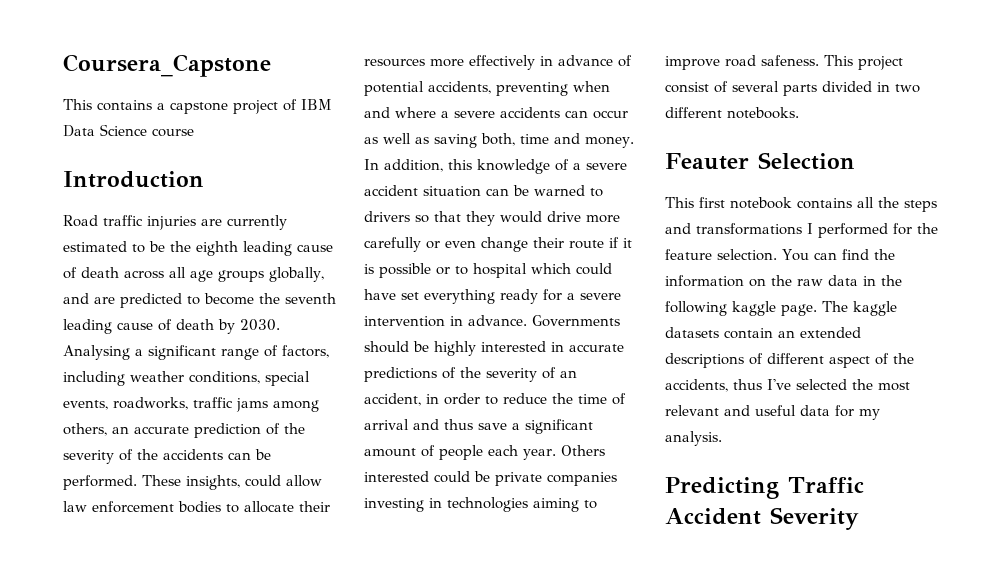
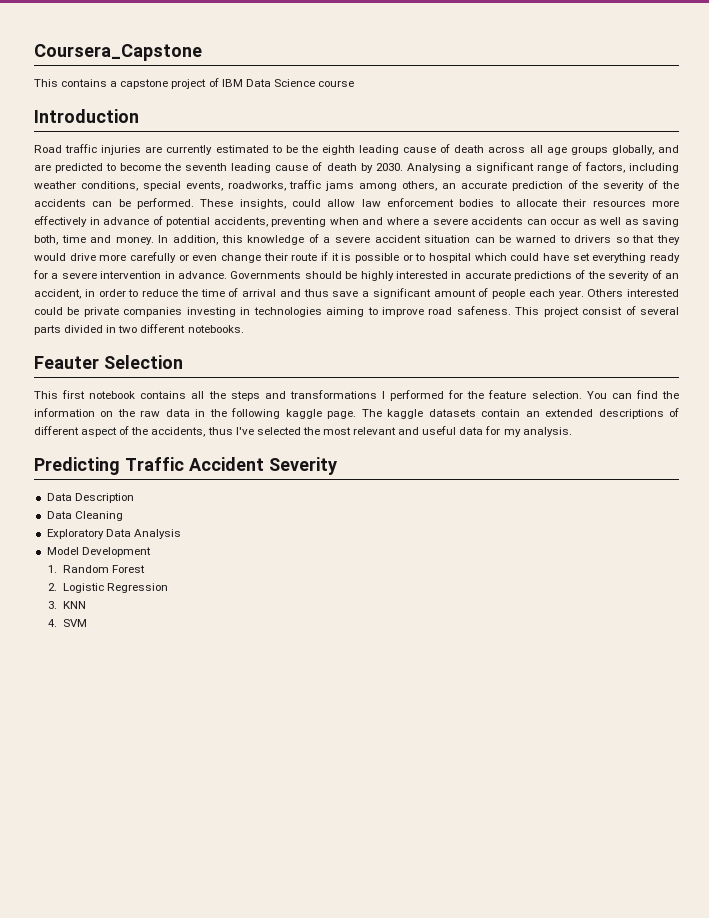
(859, 518) none -> [46,493,134,503] [46,511,123,521] [46,529,181,539] [46,547,151,557] [47,565,145,573] [47,583,168,593] [47,601,86,609] [47,619,87,627] // Data Description // Data Cleaning // Exploratory Data Analysis // Model Development // 1. Random Forest // 2. Logistic Regression // 3. KNN // 4. SVM

